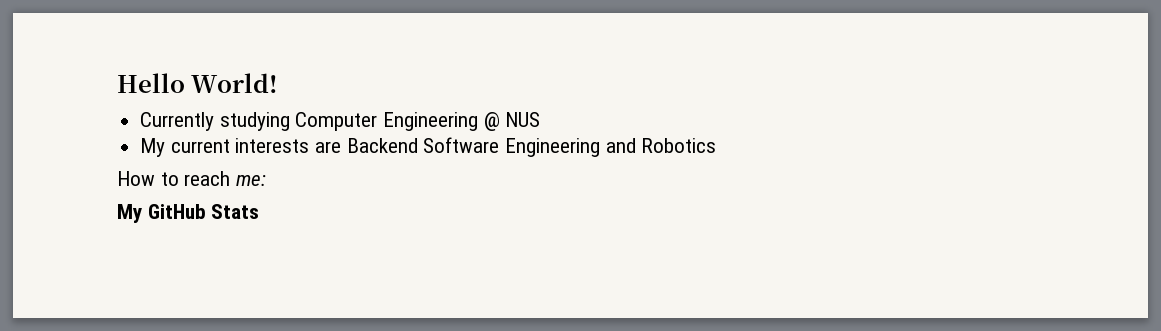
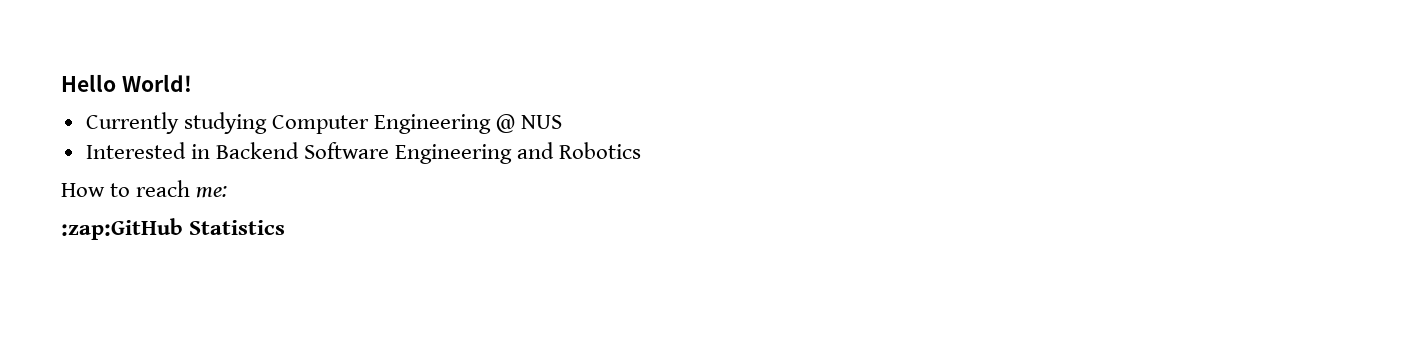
[140,138,342,157] My current interests are -> [85,142,210,159] Interested in
[117,204,260,223] My GitHub Stats -> [61,218,286,240] :zap:GitHub Statistics

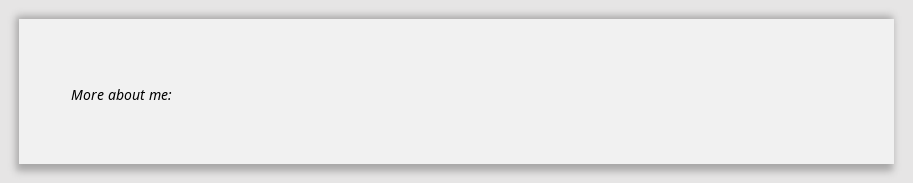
[61,74,192,92] [85,112,563,134] [85,142,642,164] [61,180,191,197] Hello World! // Currently studying Computer Engineering @ NUS // Interested in Backend Software Engineering and Robotics // How to reach -> [71,89,146,100] More about
[61,218,286,240] // :zap:GitHub Statistics -> (172, 96) none

